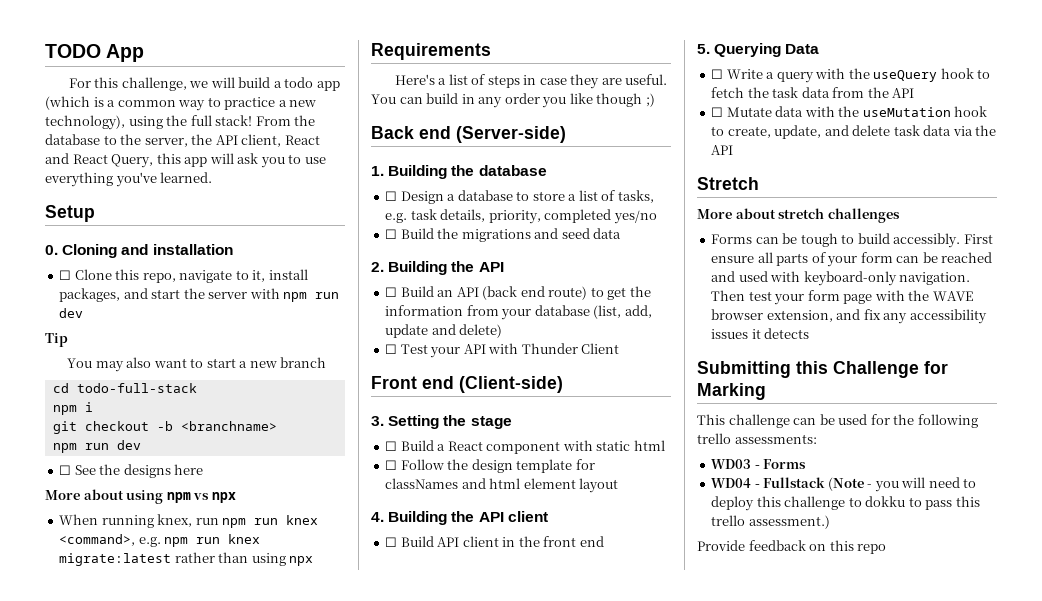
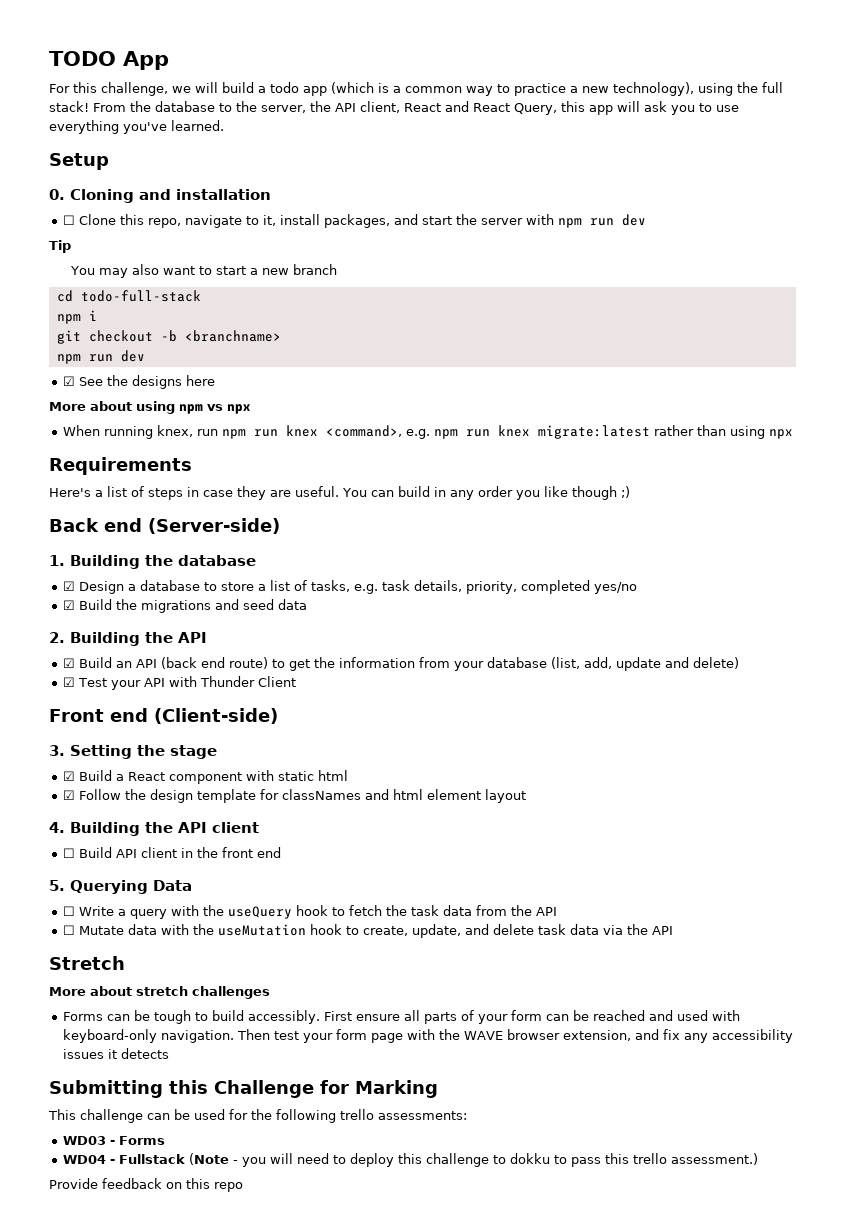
[59,465,72,475] ☐ -> [63,376,76,386] ☑
[385,191,398,201] ☐ -> [63,581,76,591] ☑
[385,229,398,239] ☐ -> [63,600,76,610] ☑
[385,287,398,297] ☐ -> [63,658,76,668] ☑
[385,344,398,354] ☐ -> [63,677,76,687] ☑
[385,441,398,451] ☐ -> [63,771,76,781] ☑
[385,460,398,470] ☐ -> [63,790,76,800] ☑

